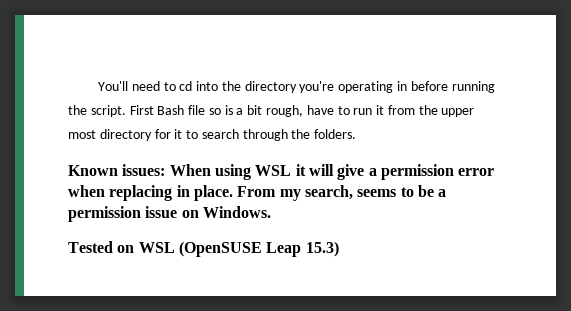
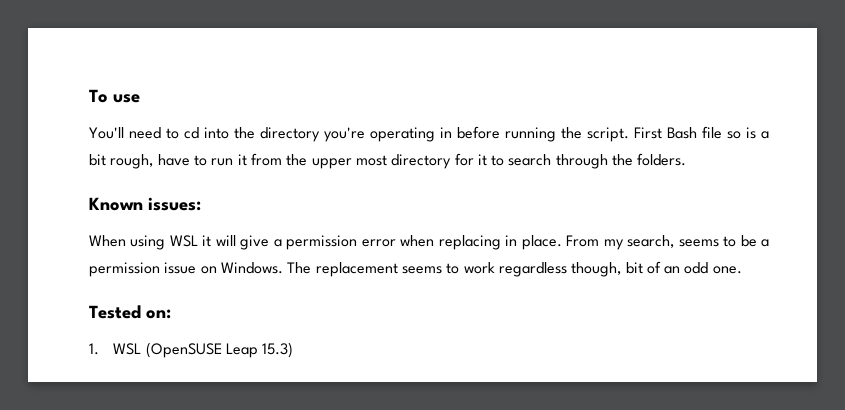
(98, 86) none -> [89,89,140,103] To use //
(166, 170) none -> (201, 204) //
(271, 212) none -> [287,261,742,277] The replacement seems to work regardless though, bit of an odd one.
[117,245,135,253] on -> [146,309,171,319] [89,343,99,355] on: // 1.

